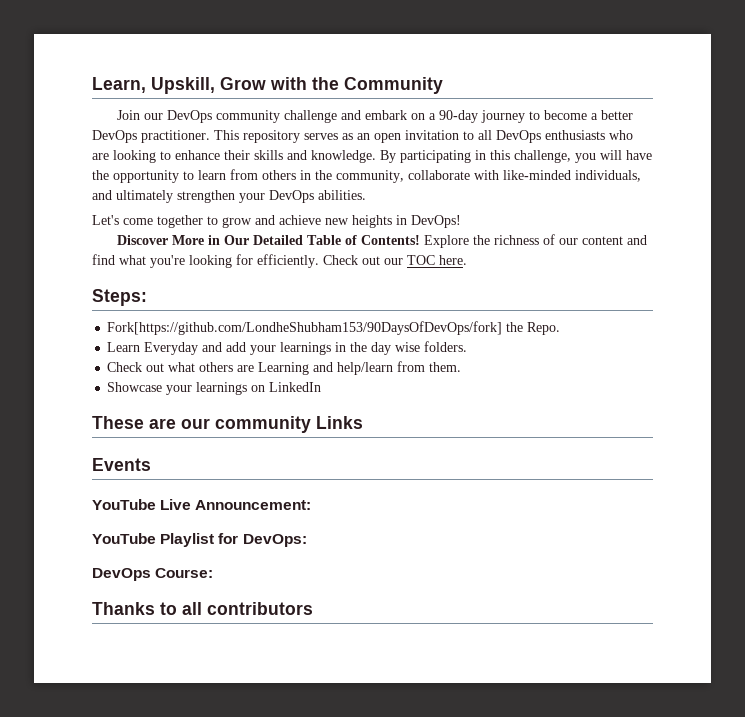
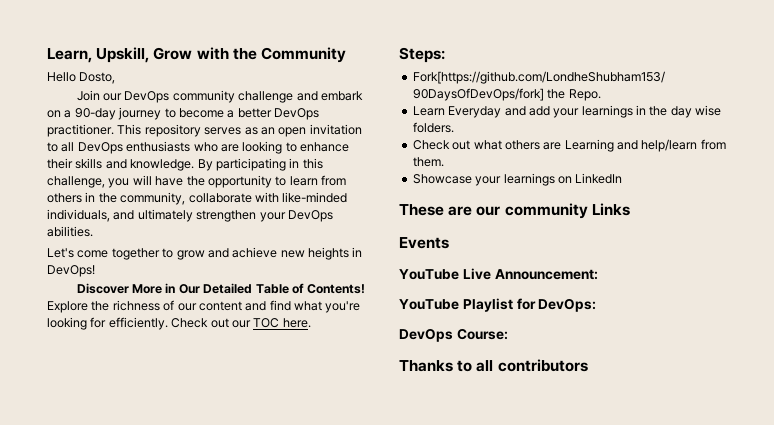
(443, 85) none -> [47,72,116,84] // Hello Dosto,

